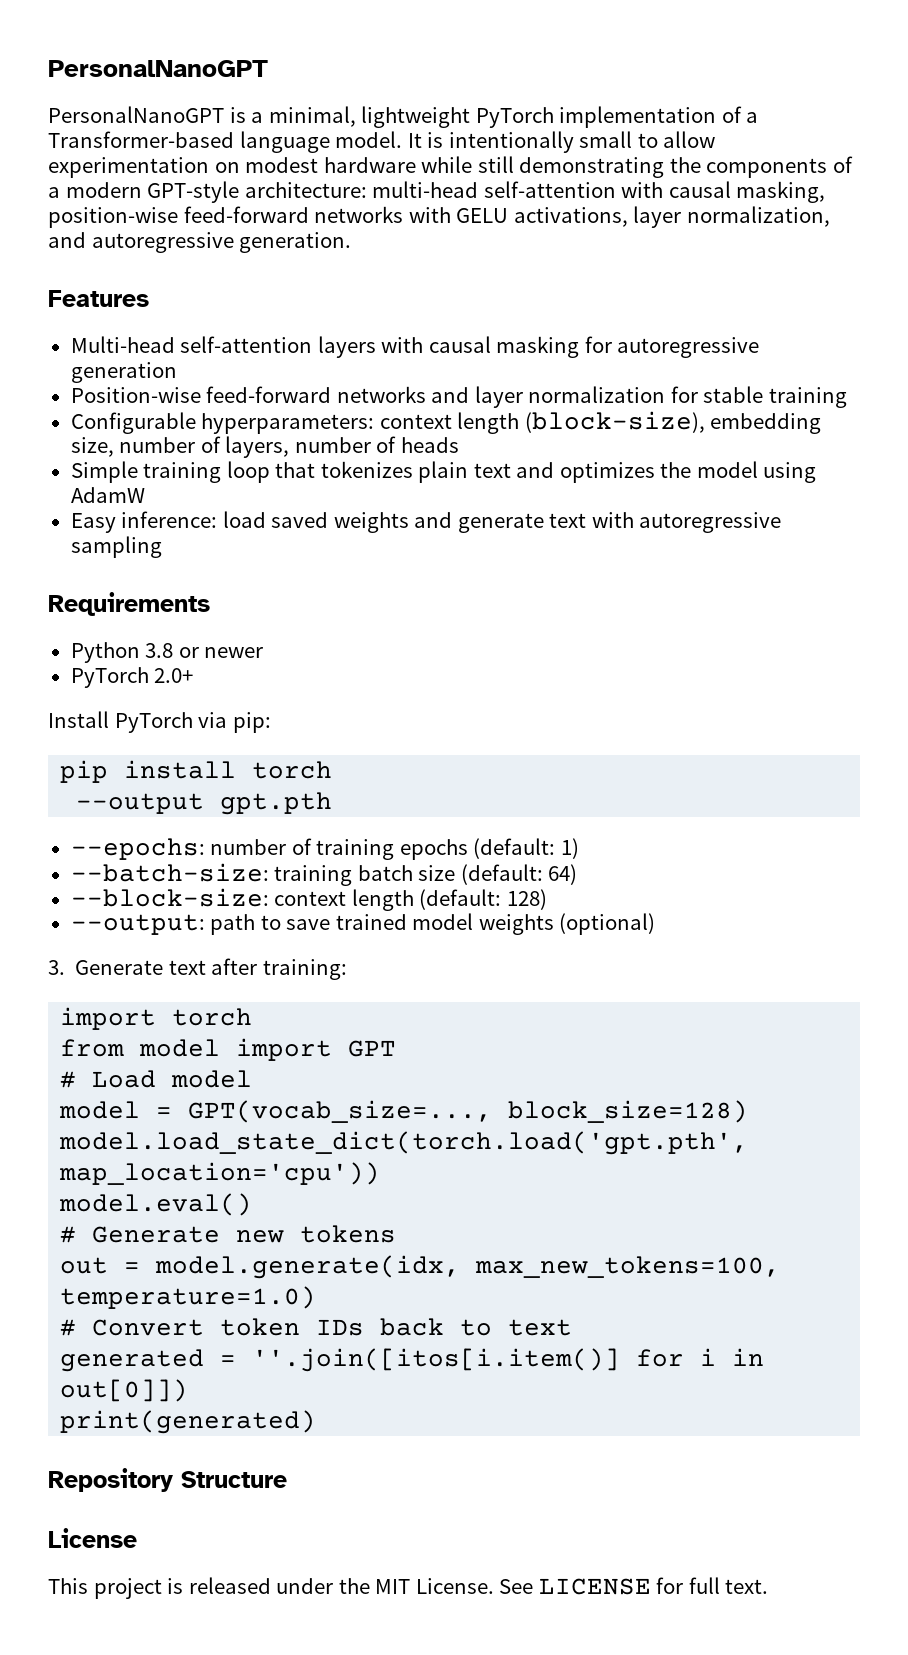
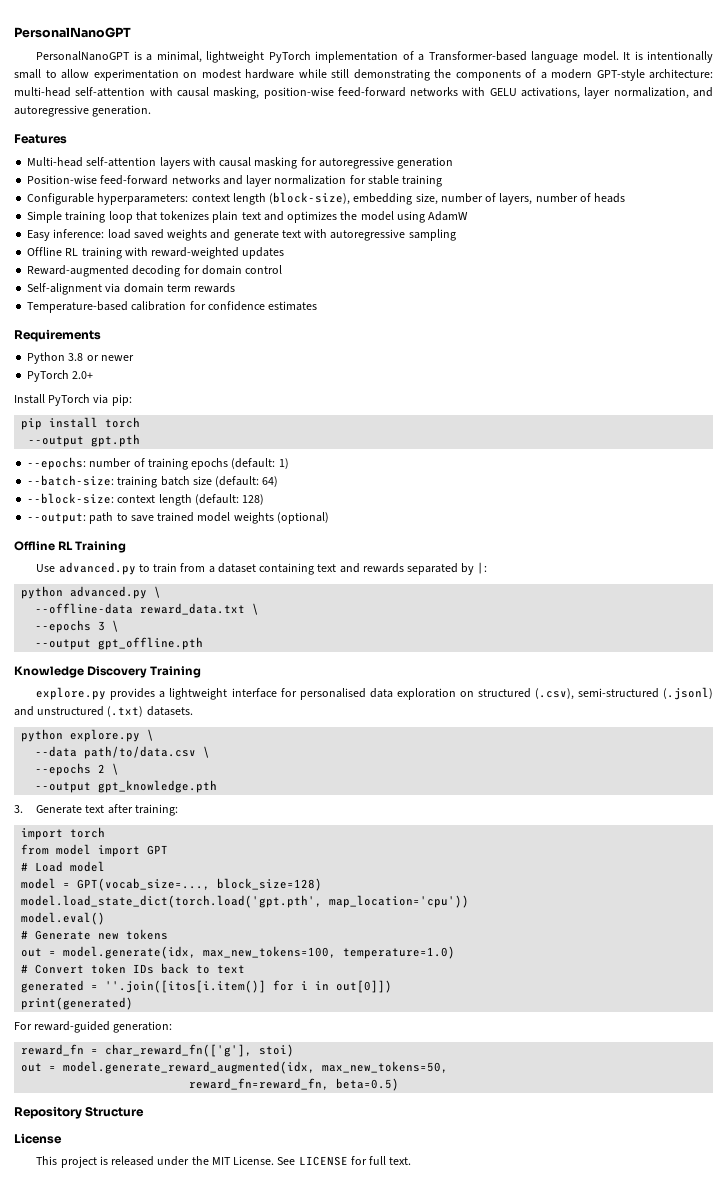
(162, 547) none -> [27,247,285,259] [27,265,283,277] [27,283,236,295] [27,301,318,313] // Offline RL training with reward-weighted updates // Reward-augmented decoding for domain control // Self-alignment via domain term rewards // Temperature-based calibration for confidence estimates
(656, 924) none -> [14,541,127,553] [36,562,488,575] [21,586,162,599] [35,603,260,615] [35,620,120,633] [35,637,204,650] [14,666,202,678] [36,687,713,700] [14,706,193,717] [21,729,155,742] [35,746,211,759] [35,763,120,776] [35,780,218,793] // Offline RL Training // Use advanced.py to train from a dataset containing text and rewards separated by |: // python advanced.py \ // --offline-data reward_data.txt \ // --epochs 3 \ // --output gpt_offline.pth // Knowledge Discovery Training // explore.py provides a lightweight interface for personalised data exploration on structured (.csv), semi-structured (.jsonl) and unstructured (.txt) datasets. // python explore.py \ // --data path/to/data.csv \ // --epochs 2 \ // --output gpt_knowledge.pth
(317, 1422) none -> [14,1021,173,1033] [21,1044,295,1057] [21,1061,449,1074] [189,1078,400,1091] // For reward-guided generation: // reward_fn = char_reward_fn(['g'], stoi) // out = model.generate_reward_augmented(idx, max_new_tokens=50, // reward_fn=reward_fn, beta=0.5)

